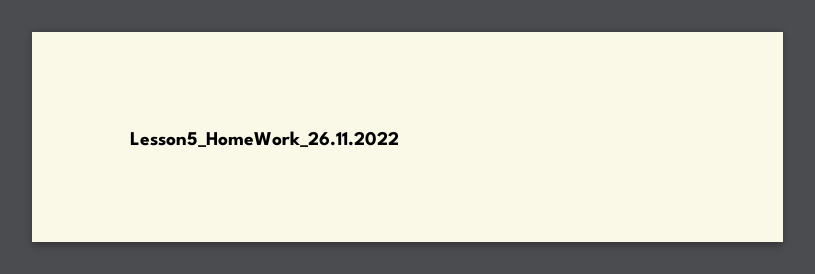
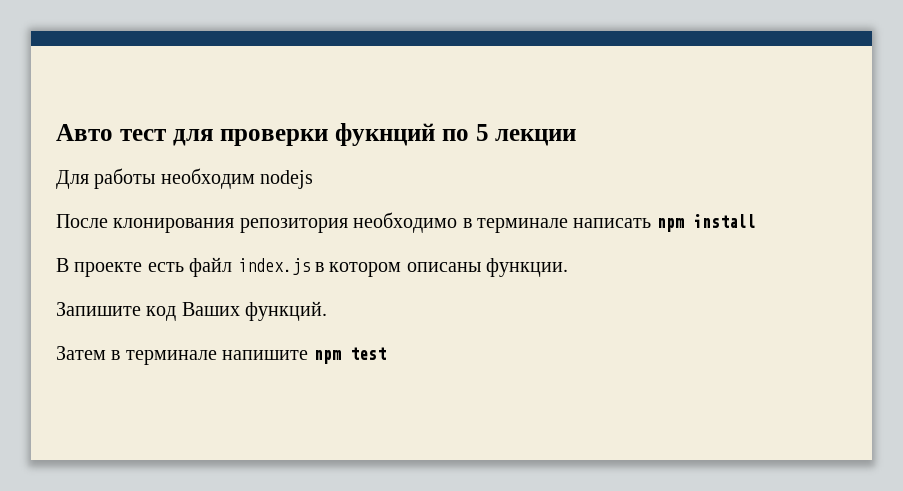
[130,131,399,147] Lesson5_HomeWork_26.11.2022 -> [56,123,577,146] [56,168,314,189] [56,212,756,233] [56,257,569,277] [56,301,328,321] [56,346,386,365] Авто тест для проверки фукнций по 5 лекции // Для работы необходим nodejs // После клонирования репозитория необходимо в терминале написать npm install // В проекте есть файл index.js в котором описаны функции. // Запишите код Ваших функций. // Затем в терминале напишите npm test

